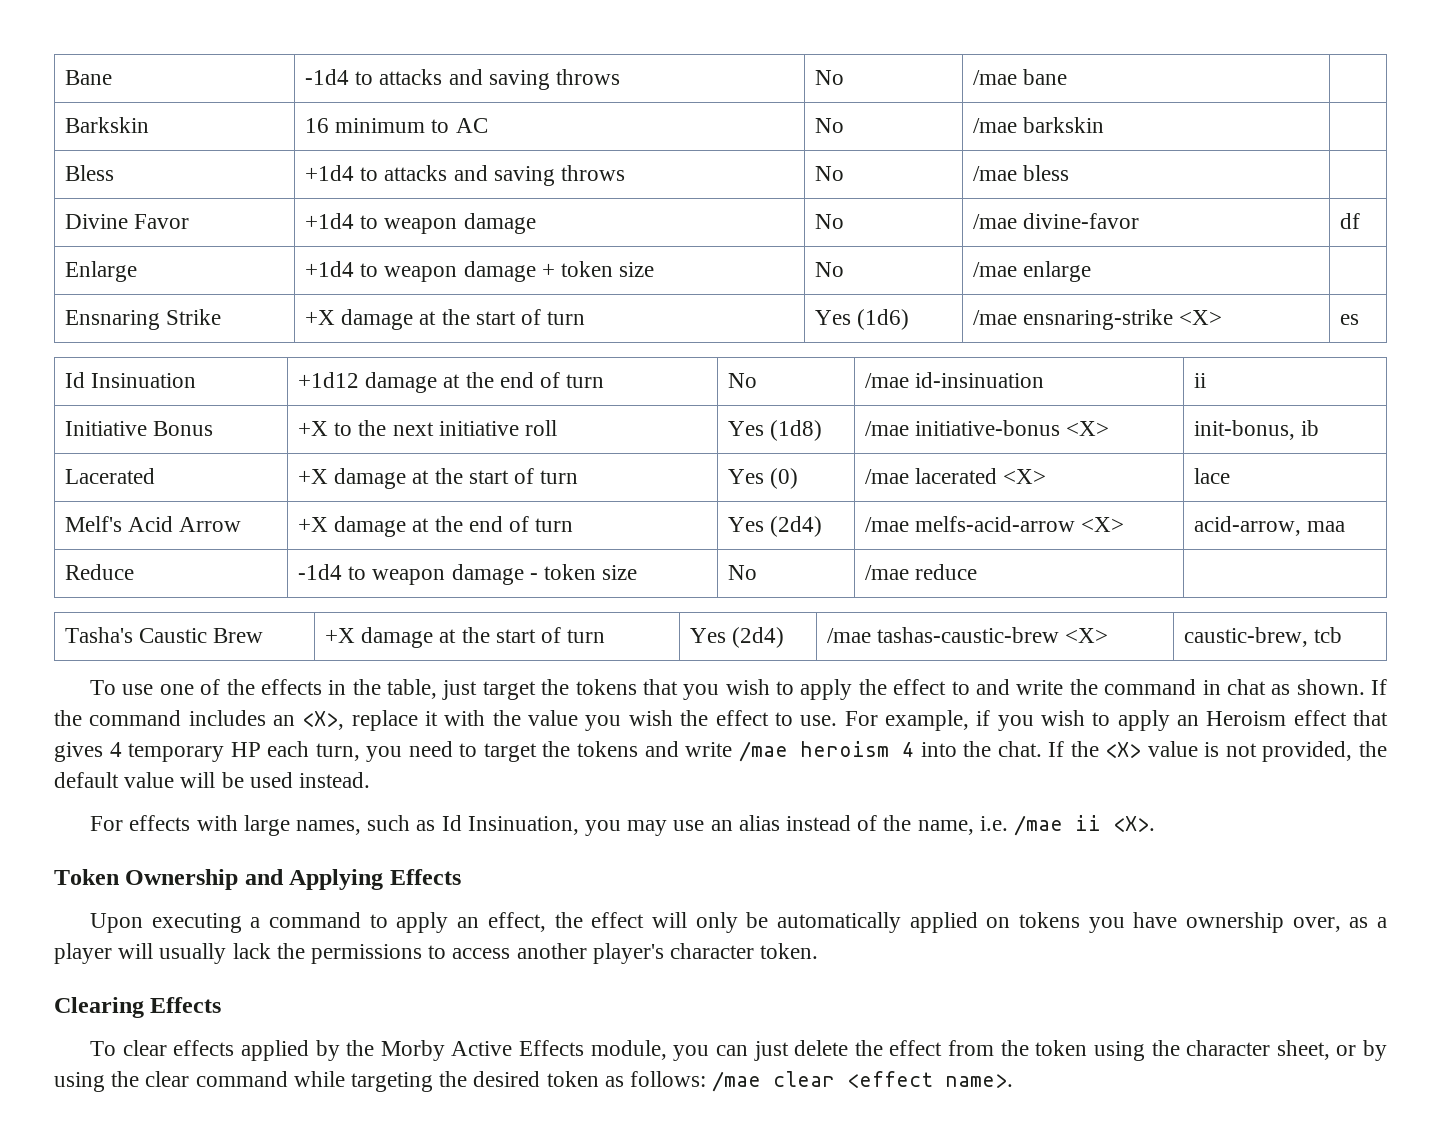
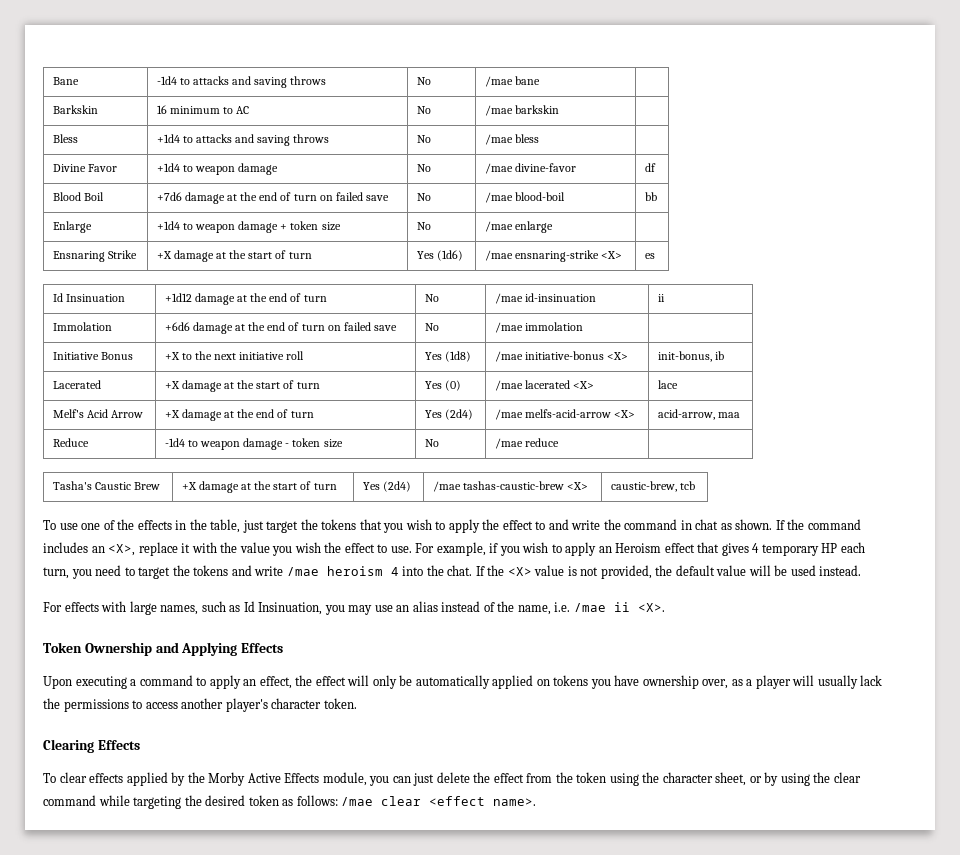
(1360, 221) none -> [52,192,105,201] [156,192,389,204] [416,193,431,201] [484,192,566,203] [644,192,657,201] // Blood Boil | +7d6 damage at the end of turn on failed save | No | /mae blood-boil | bb
(1206, 380) none -> [52,322,112,331] [164,322,397,334] [424,323,439,331] [494,322,584,333] // Immolation | +6d6 damage at the end of turn on failed save | No | /mae immolation |

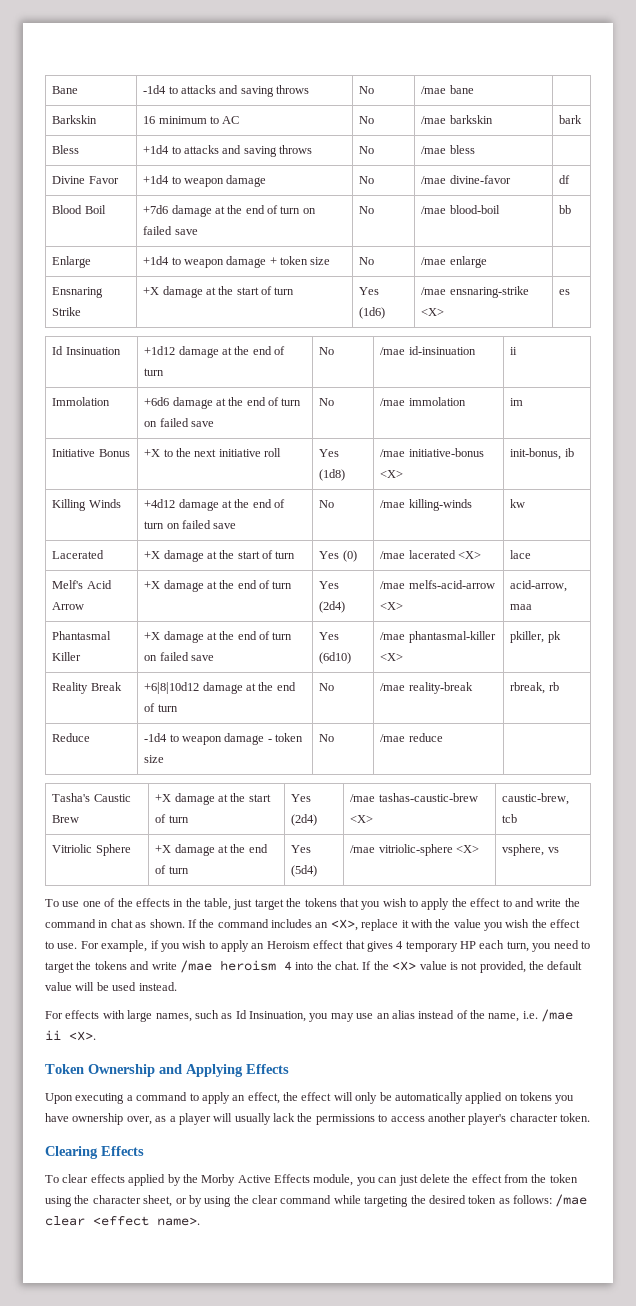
(560, 109) none -> [559,115,583,124] bark
(584, 326) none -> [510,398,524,406] im
(725, 355) none -> [52,499,121,511] [144,499,286,511] [144,520,237,529] [319,500,335,508] [380,499,472,511] [510,499,526,508] // Killing Winds | +4d12 damage at the end of turn on failed save | No | /mae killing-winds | kw
(741, 415) none -> [52,631,112,640] [52,652,82,661] [144,631,293,643] [144,652,214,661] [319,632,340,640] [319,652,352,664] [380,631,496,643] [380,653,404,661] [510,631,561,643] [52,682,122,694] [144,682,296,694] [144,703,178,712] [319,683,335,691] [380,682,473,694] [510,682,559,694] // Phantasmal Killer | +X damage at the end of turn on failed save | Yes (6d10) | /mae phantasmal-killer <X> | pkiller, pk // Reality Break | +6|8|10d12 damage at the end of turn | No | /mae reality-break | rbreak, rb
(696, 485) none -> [52,844,131,856] [155,844,268,856] [155,865,189,874] [291,845,312,853] [291,865,318,877] [350,844,479,856] [502,844,559,856] // Vitriolic Sphere | +X damage at the end of turn | Yes (5d4) | /mae vitriolic-sphere <X> | vsphere, vs

